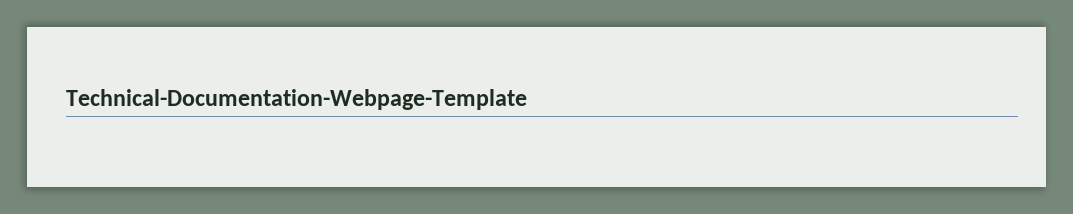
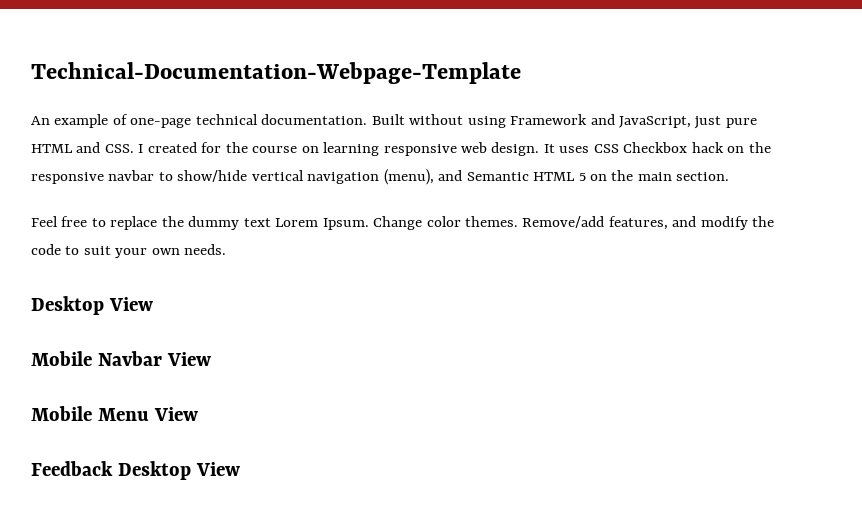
(527, 99) none -> [31,114,757,129] [31,142,771,156] [31,169,730,185] [31,216,775,230] [31,244,227,258] [31,296,153,315] [31,351,211,366] [31,406,198,421] [31,461,240,480] // An example of one-page technical documentation. Built without using Framework and JavaScript, just pure HTML and CSS. I created for the course on learning responsive web design. It uses CSS Checkbox hack on the responsive navbar to show/hide vertical navigation (menu), and Semantic HTML 5 on the main section. // Feel free to replace the dummy text Lorem Ipsum. Change color themes. Remove/add features, and modify the code to suit your own needs. // Desktop View // Mobile Navbar View // Mobile Menu View // Feedback Desktop View

